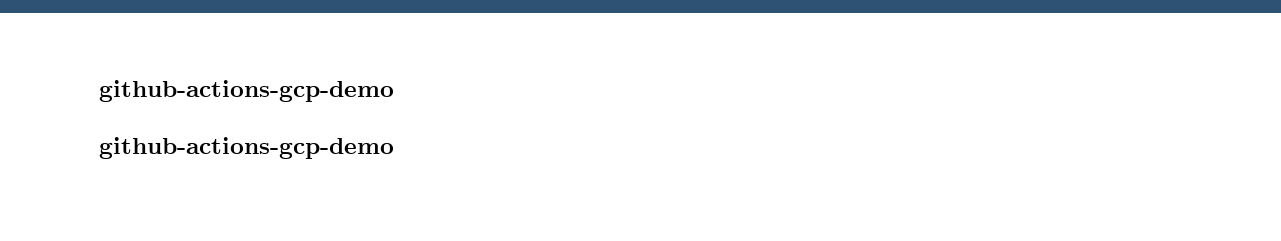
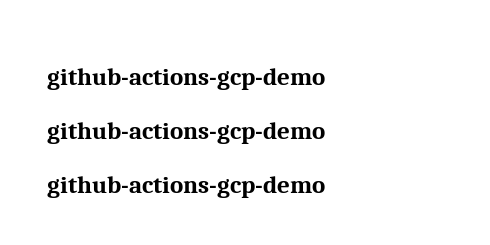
[99,80,394,102] [99,137,394,159] github-actions-gcp-demo // github-actions-gcp-demo -> [47,68,325,90] [47,122,325,144] [47,176,325,198] github-actions-gcp-demo // github-actions-gcp-demo // github-actions-gcp-demo

